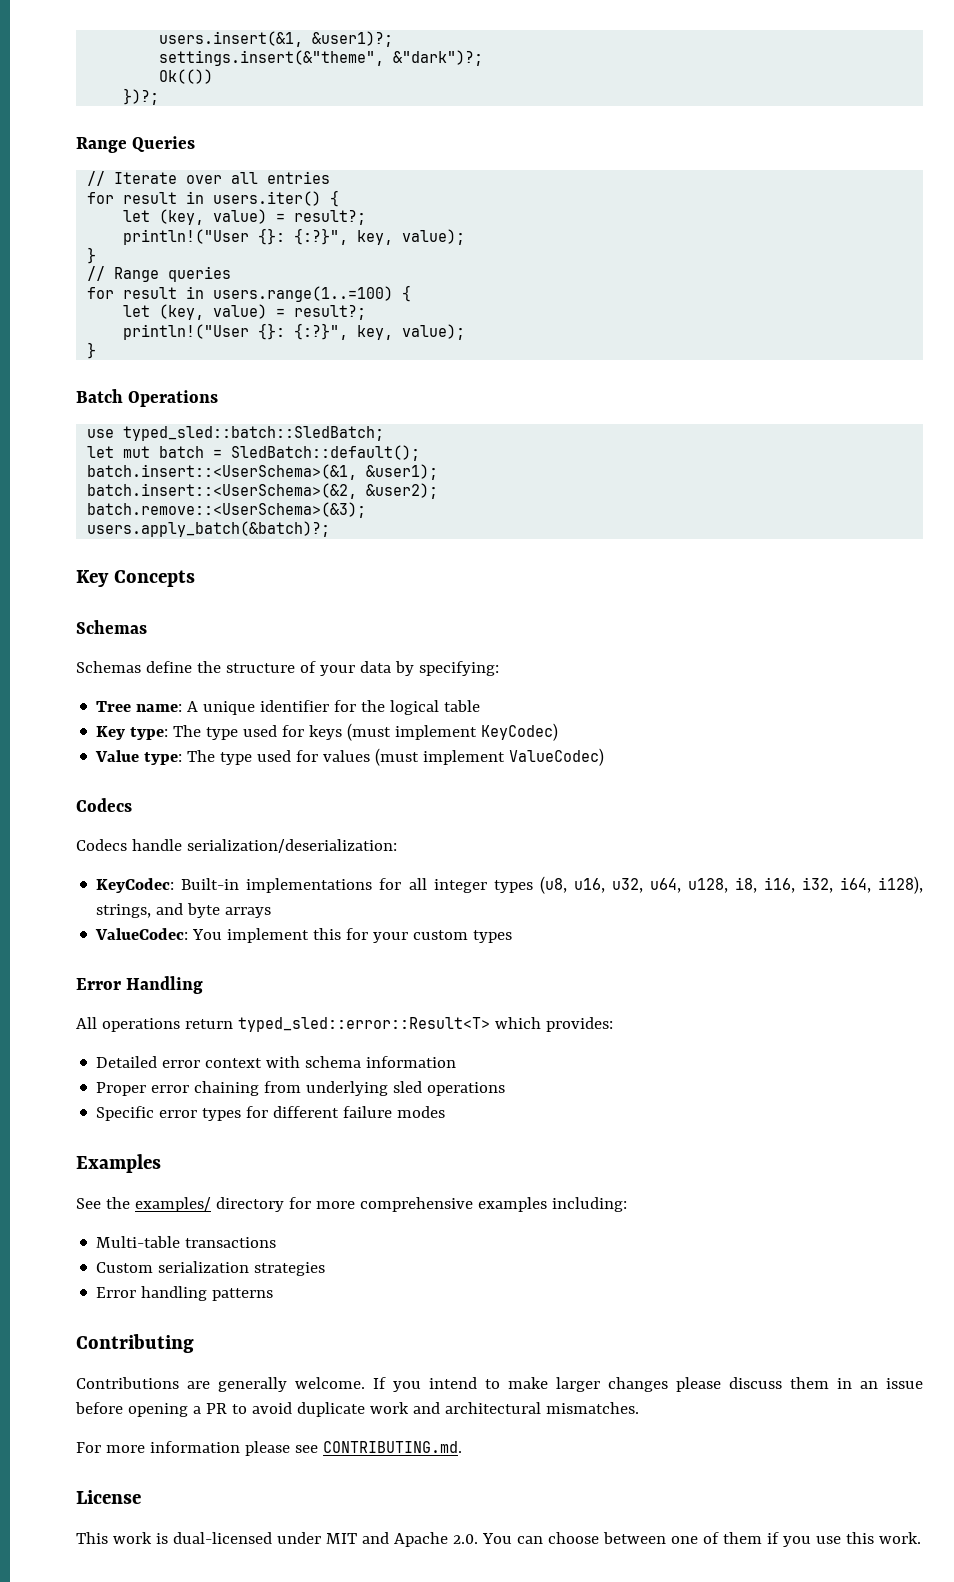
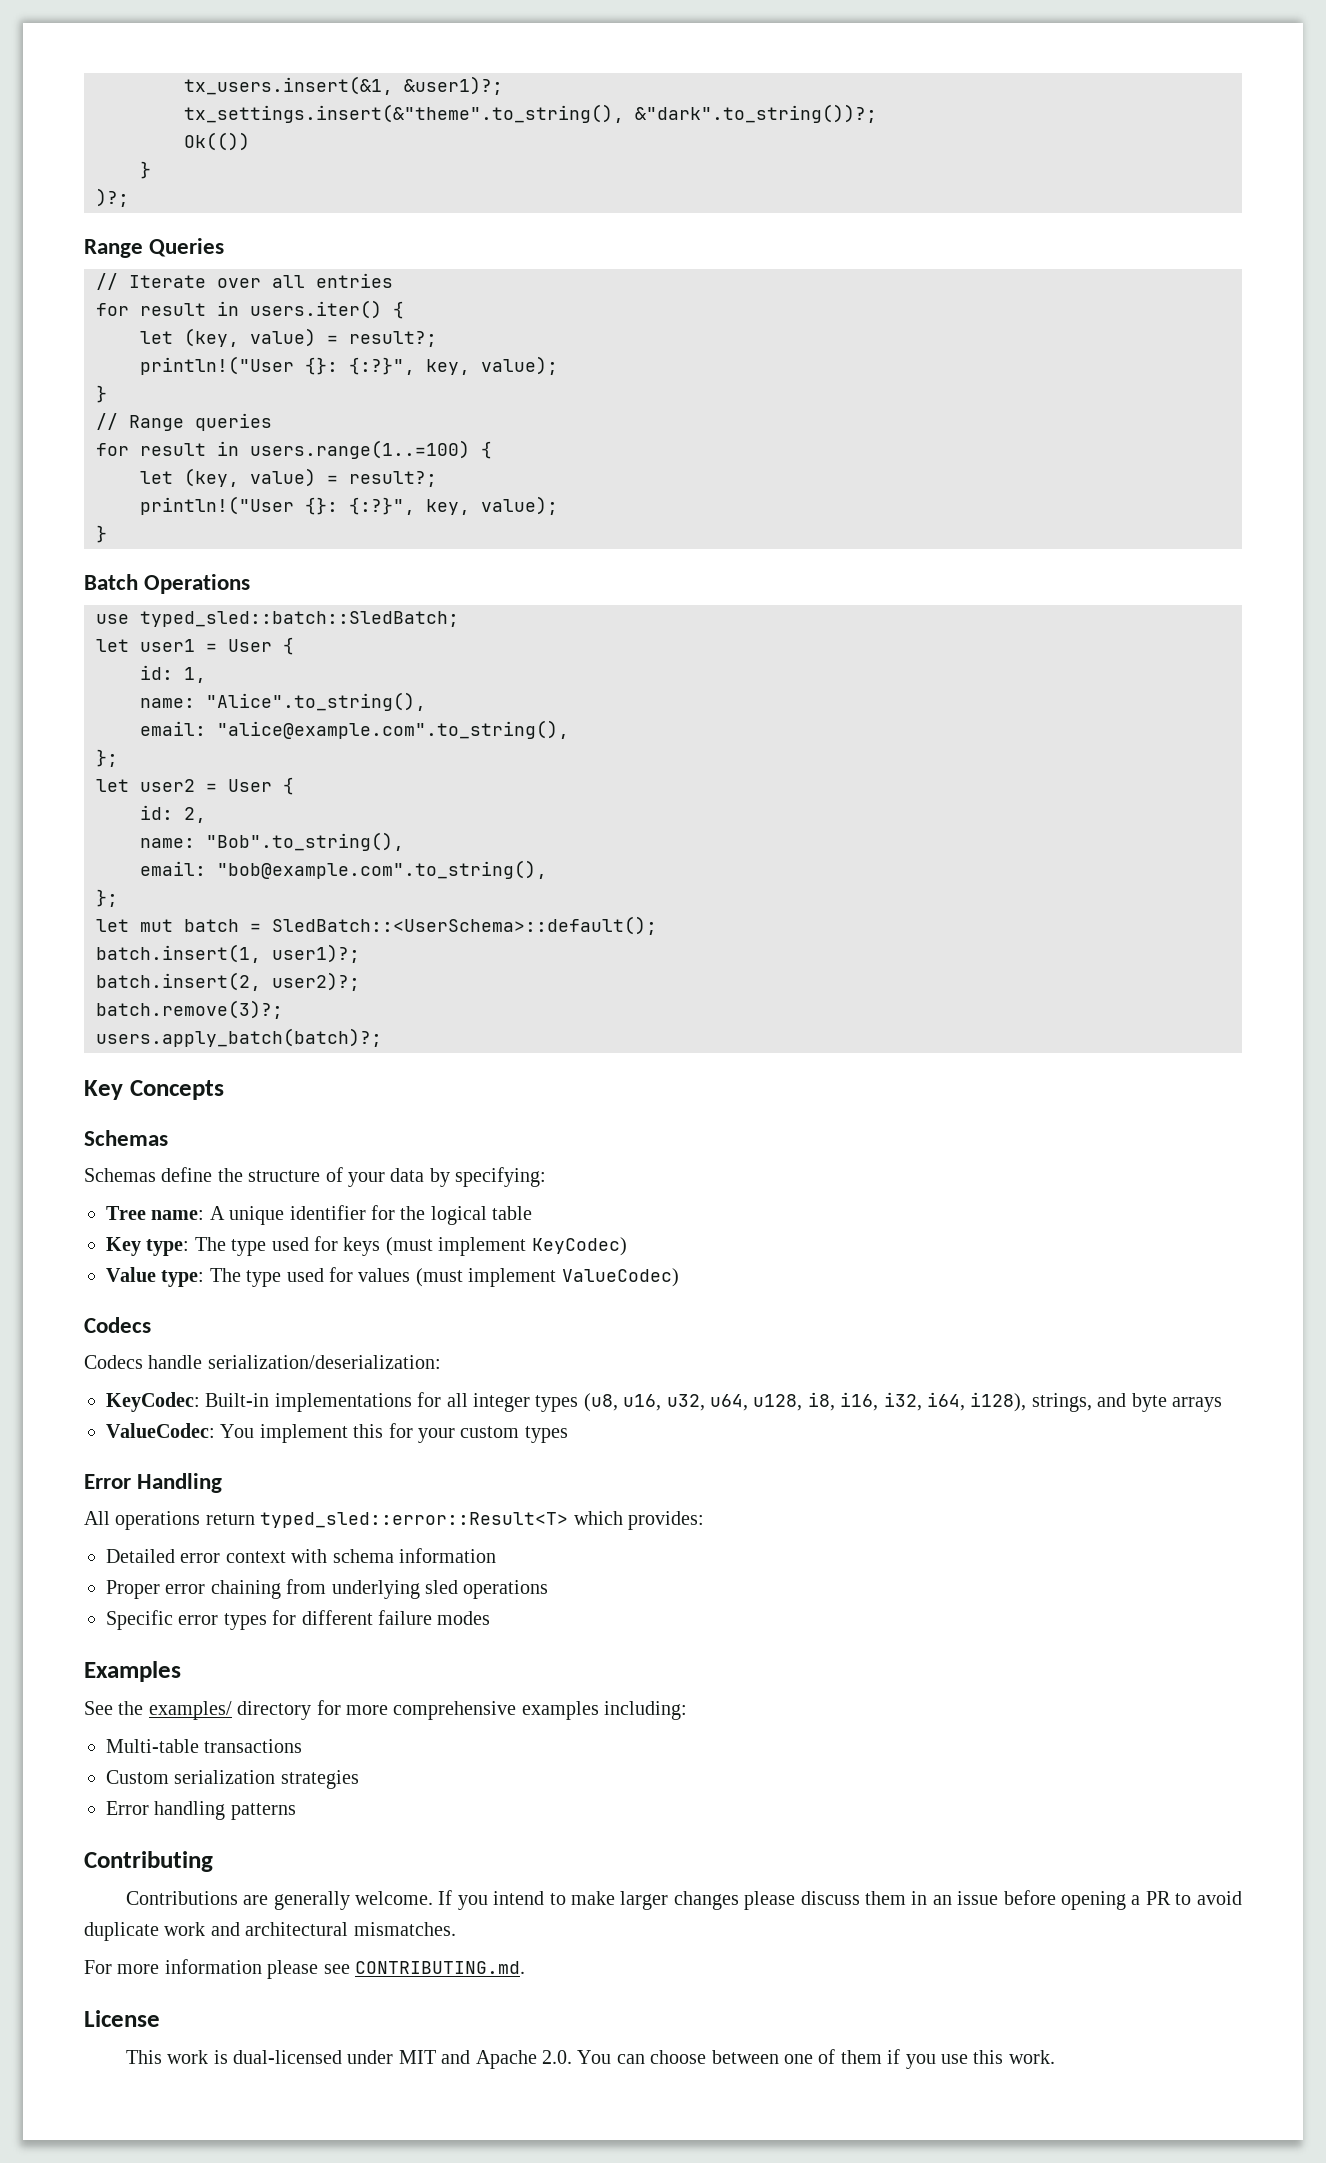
[159,31,304,47] users.insert(&1, -> [184,76,393,95] tx_users.insert(&1,
[159,50,484,66] settings.insert(&"theme", &"dark")?; -> [184,104,877,123] tx_settings.insert(&"theme".to_string(), &"dark".to_string())?;
[123,88,160,105] })?; -> [140,161,151,179] [96,188,129,207] } // )?;
[123,445,421,461] [87,464,439,480] [87,483,439,499] [87,502,367,518] [87,521,331,537] mut batch = SledBatch::default(); // batch.insert::<UserSchema>(&1, &user1); // batch.insert::<UserSchema>(&2, &user2); // batch.remove::<UserSchema>(&3); // users.apply_batch(&batch)?; -> [140,637,294,655] [140,665,206,683] [140,692,426,711] [140,720,569,739] [96,749,118,767] [96,777,294,795] [140,805,206,823] [140,832,404,851] [140,860,547,879] [96,889,118,907] [96,916,657,935] [96,944,360,963] [96,972,360,991] [96,1000,283,1019] [96,1028,382,1047] user1 = User { // id: 1, // name: "Alice".to_string(), // email: "alice@example.com".to_string(), // }; // let user2 = User { // id: 2, // name: "Bob".to_string(), // email: "bob@example.com".to_string(), // }; // let mut batch = SledBatch::<UserSchema>::default(); // batch.insert(1, user1)?; // batch.insert(2, user2)?; // batch.remove(3)?; // users.apply_batch(batch)?;

